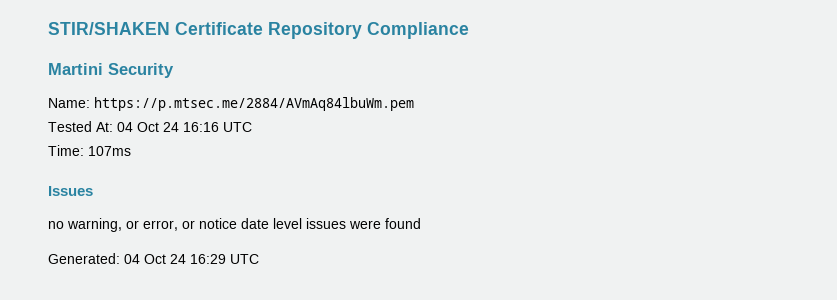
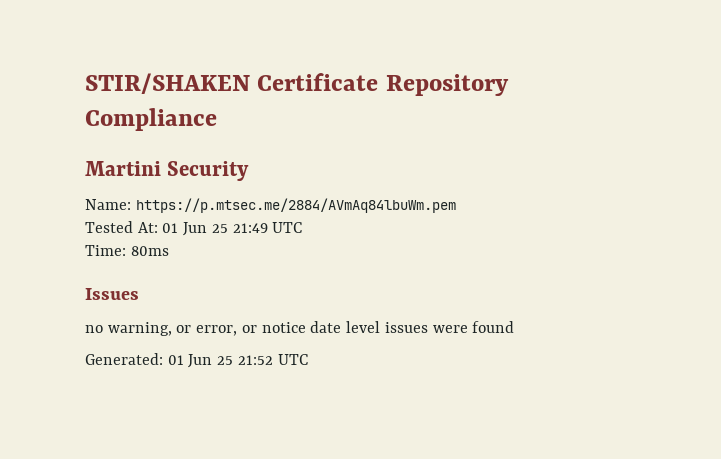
[117,122,219,132] 04 Oct 24 16:16 -> [162,222,268,236] 01 Jun 25 21:49
[88,146,131,156] 107ms -> [130,246,169,256] 80ms
[124,254,226,264] 04 Oct 24 16:29 -> [167,354,273,368] 01 Jun 25 21:52

